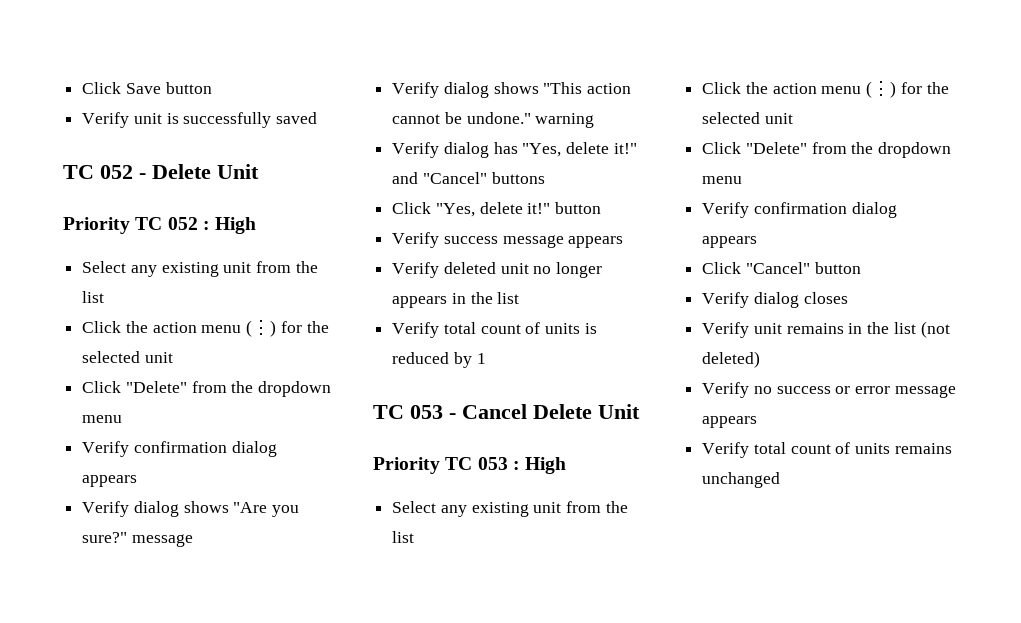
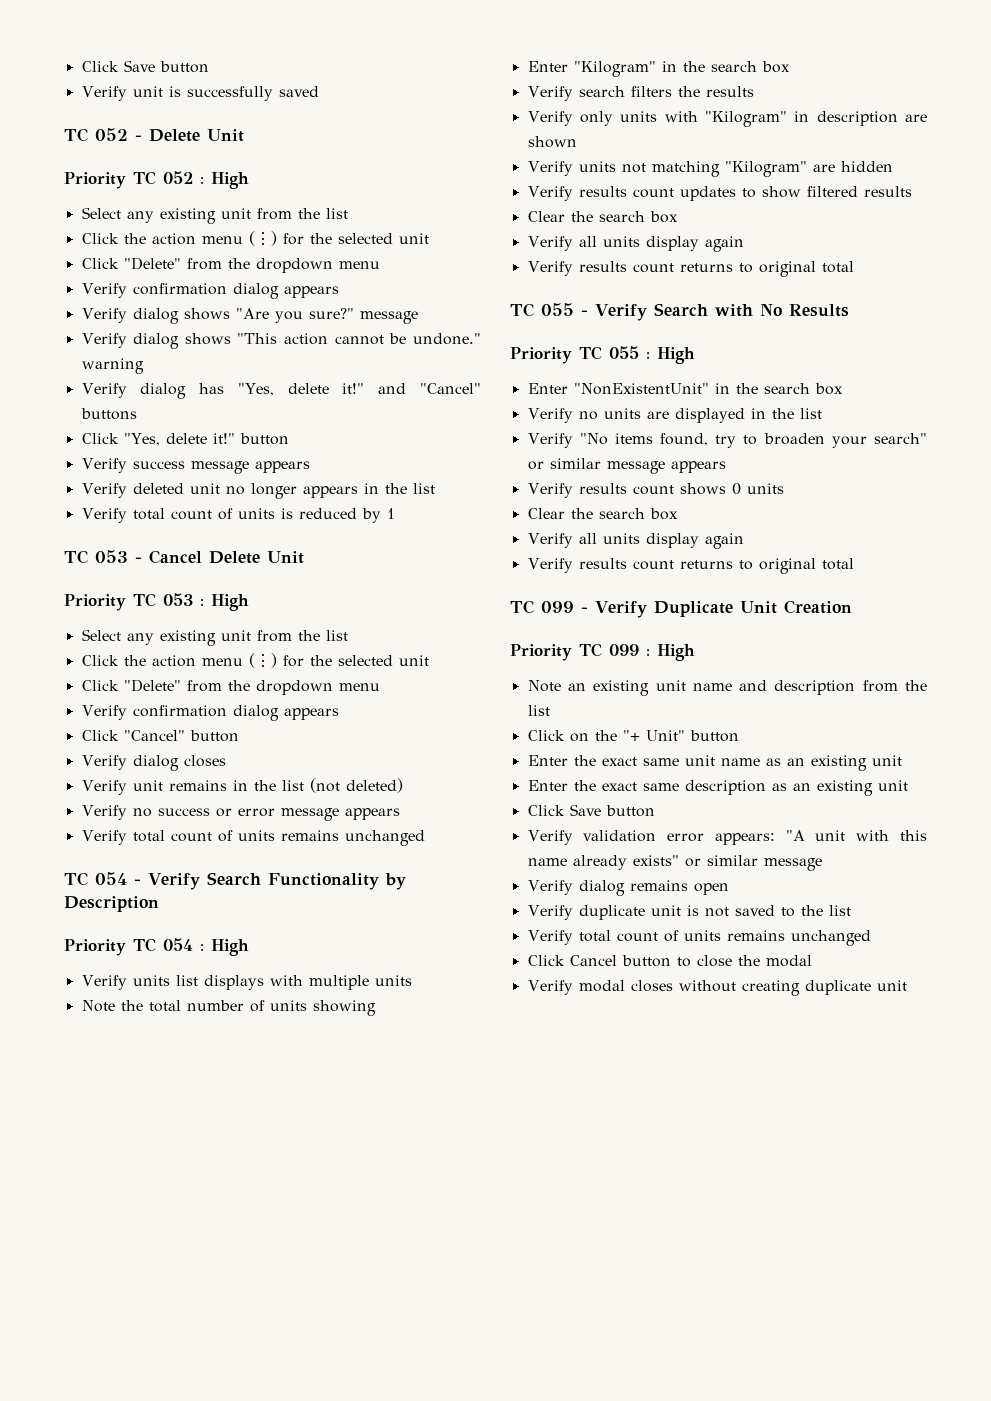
(781, 480) none -> [64,872,406,890] [64,896,159,912] [64,938,249,956] [81,975,412,990] [81,1000,376,1016] [527,61,790,77] [527,86,754,101] [527,111,927,127] [527,136,577,148] [527,161,893,177] [527,186,912,201] [527,211,678,223] [527,236,744,252] [527,261,854,277] [510,303,849,321] [510,346,695,364] [527,383,843,395] [527,408,822,423] [527,433,927,448] [527,458,726,474] [527,483,784,498] [527,508,678,520] [527,533,744,549] [527,558,854,574] [510,600,852,618] [510,643,695,661] [527,680,927,696] [527,705,550,716] [527,730,739,742] [527,755,902,771] [527,780,908,796] [527,804,655,817] [527,830,927,845] [527,855,822,871] [527,880,729,896] [527,905,851,920] [527,930,871,946] [527,955,812,967] [527,980,907,996] // TC 054 - Verify Search Functionality by Description // Priority TC 054 : High // Verify units list displays with multiple units // Note the total number of units showing // Enter "Kilogram" in the search box // Verify search filters the results // Verify only units with "Kilogram" in description are shown // Verify units not matching "Kilogram" are hidden // Verify results count updates to show filtered results // Clear the search box // Verify all units display again // Verify results count returns to original total // TC 055 - Verify Search with No Results // Priority TC 055 : High // Enter "NonExistentUnit" in the search box // Verify no units are displayed in the list // Verify "No items found, try to broaden your search" or similar message appears // Verify results count shows 0 units // Clear the search box // Verify all units display again // Verify results count returns to original total // TC 099 - Verify Duplicate Unit Creation // Priority TC 099 : High // Note an existing unit name and description from the list // Click on the "+ Unit" button // Enter the exact same unit name as an existing unit // Enter the exact same description as an existing unit // Click Save button // Verify validation error appears: "A unit with this name already exists" or similar message // Verify dialog remains open // Verify duplicate unit is not saved to the list // Verify total count of units remains unchanged // Click Cancel button to close the modal // Verify modal closes without creating duplicate unit

